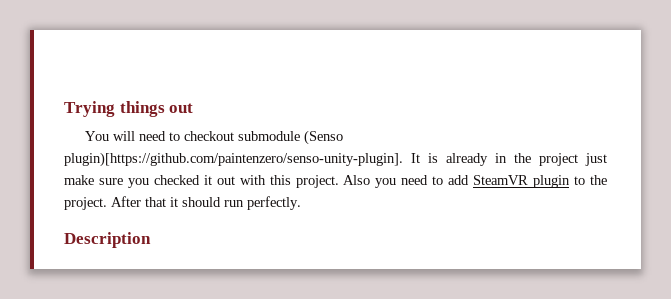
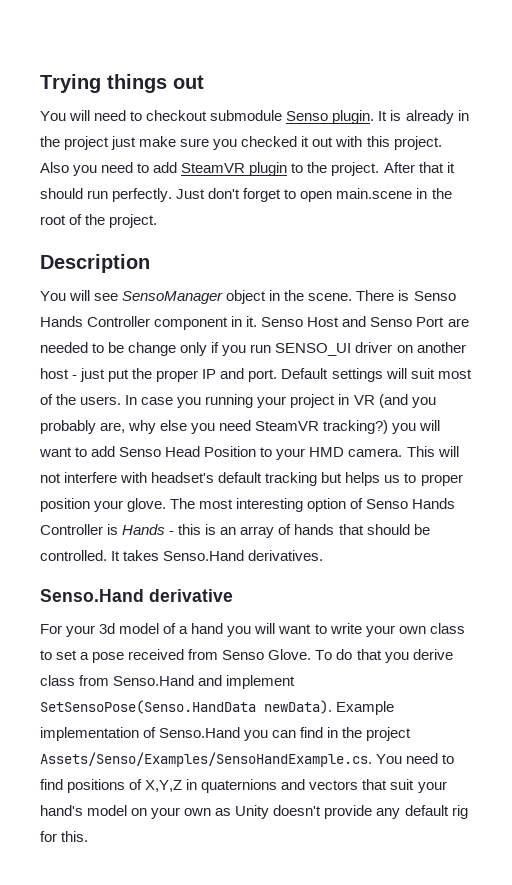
[304,130,344,145] [64,152,403,167] (Senso plugin)[https://github.com/paintenzero/senso-unity-plugin]. -> [286,110,375,124] Senso plugin.
[64,232,151,248] // Description -> [176,188,452,202] [40,214,158,228] [40,254,150,273] [40,290,456,304] [40,316,469,330] [40,342,466,356] [40,368,472,382] [40,394,436,408] [40,420,441,434] [39,446,459,460] [40,472,463,486] [40,498,456,512] [40,524,430,538] [40,550,324,561] [40,589,233,602] [40,623,465,637] [40,649,453,663] [40,675,296,689] [40,700,395,715] [40,727,412,741] [40,752,455,767] [40,779,447,793] [40,805,468,819] [40,831,89,842] Just don't forget to open main.scene in the root of the project. // Description // You will see SensoManager object in the scene. There is Senso Hands Controller component in it. Senso Host and Senso Port are needed to be change only if you run SENSO_UI driver on another host - just put the proper IP and port. Default settings will suit most of the users. In case you running your project in VR (and you probably are, why else you need SteamVR tracking?) you will want to add Senso Head Position to your HMD camera. This will not interfere with headset's default tracking but helps us to proper position your glove. The most interesting option of Senso Hands Controller is Hands - this is an array of hands that should be controlled. It takes Senso.Hand derivatives. // Senso.Hand derivative // For your 3d model of a hand you will want to write your own class to set a pose received from Senso Glove. To do that you derive class from Senso.Hand and implement SetSensoPose(Senso.HandData newData). Example implementation of Senso.Hand you can find in the project Assets/Senso/Examples/SensoHandExample.cs. You need to find positions of X,Y,Z in quaternions and vectors that suit your hand's model on your own as Unity doesn't provide any default rig for this.

